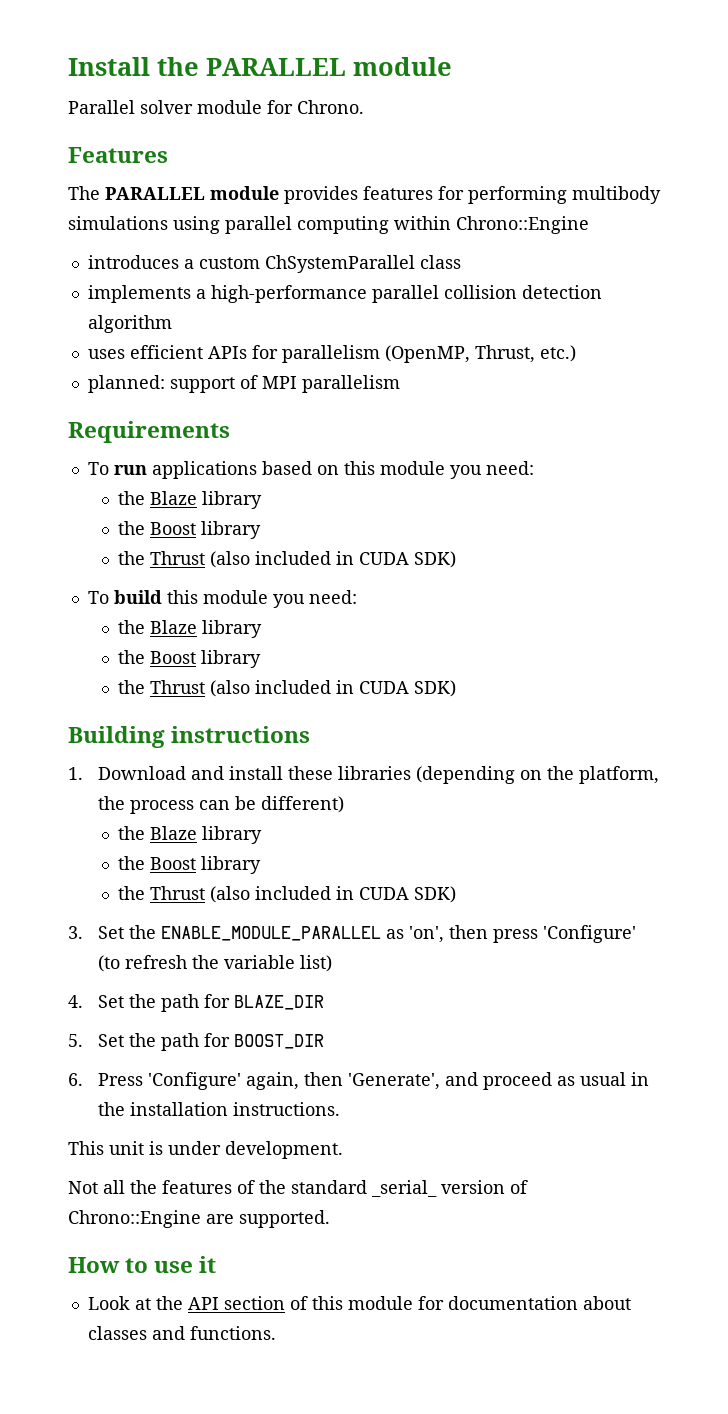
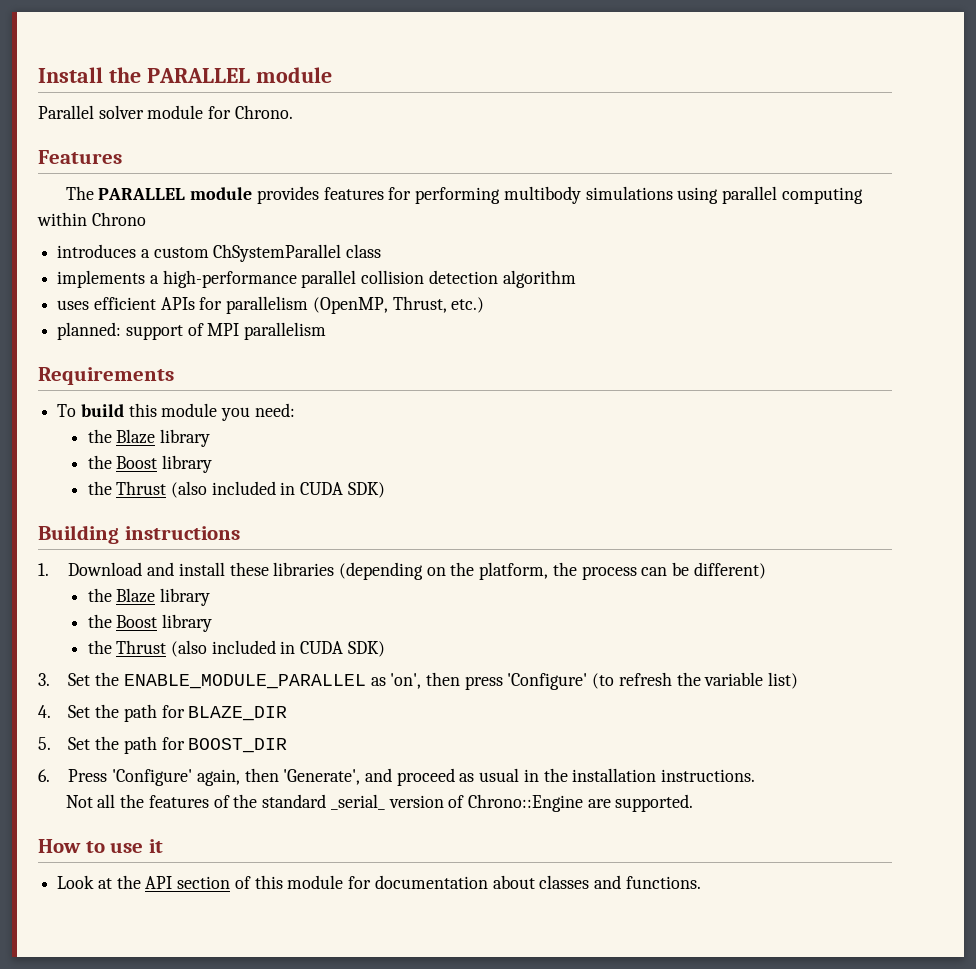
[456,216,589,234] Chrono::Engine -> [91,212,146,226] Chrono
[87,461,534,479] [117,491,262,509] [117,521,261,539] [117,551,456,568] // To run applications based on this module you need: // the Blaze library // the Boost library // the Thrust (also included in CUDA SDK) -> (174, 376) none
[68,1141,343,1159] // This unit is under development. -> (756, 775) none

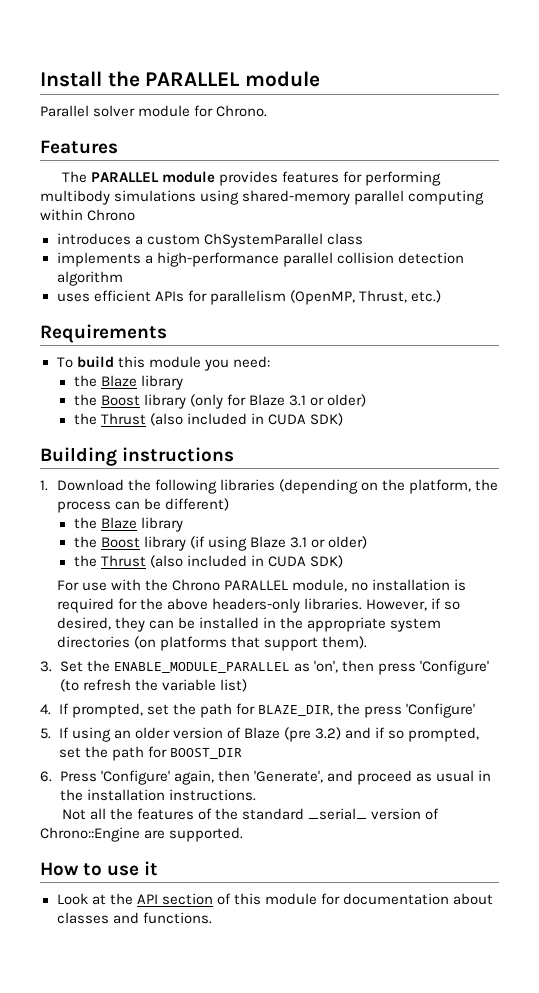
(719, 195) none -> [242,190,351,205] shared-memory
[57,322,327,340] // planned: support of MPI parallelism -> (441, 296) none
(213, 464) none -> [189,394,366,409] (only for Blaze 3.1 or older)
[147,562,269,576] and install these -> [128,479,218,494] the following
[87,640,385,657] // the Thrust (also included in CUDA SDK) -> [189,536,367,551] [73,555,343,568] [57,579,467,592] [57,598,461,613] [57,617,442,632] [57,636,368,651] (if using Blaze 3.1 or older) // the Thrust (also included in CUDA SDK) // For use with the Chrono PARALLEL module, no installation is required for the above headers-only libraries. However, if so desired, they can be installed in the appropriate system directories (on platforms that support them).
[68,704,288,722] [38,737,91,750] Set the path for BLAZE_DIR // 5. Set -> [58,703,475,718] [40,727,480,742] [58,747,81,758] If prompted, set the path for BLAZE_DIR, the press 'Configure' // 5. If using an older version of Blaze (pre 3.2) and if so prompted, set

